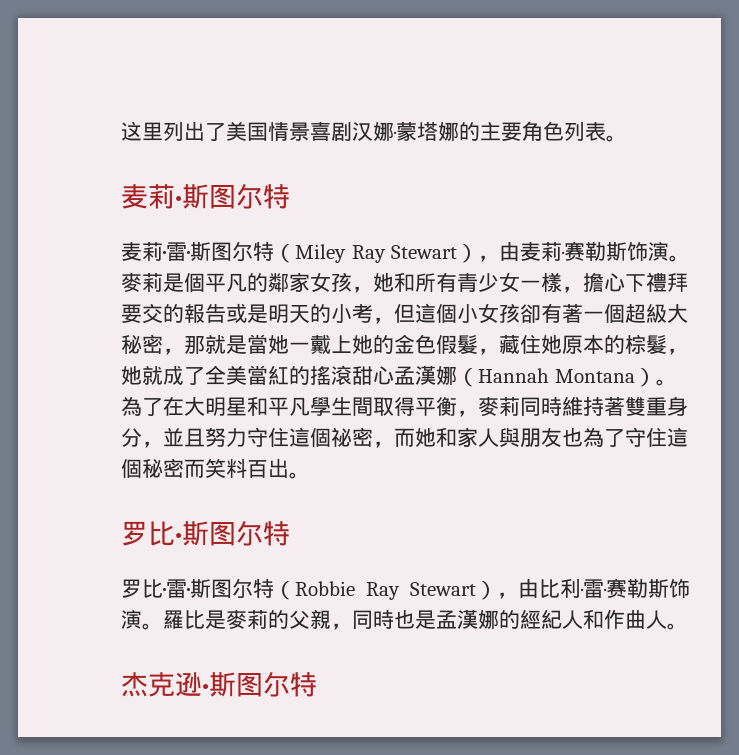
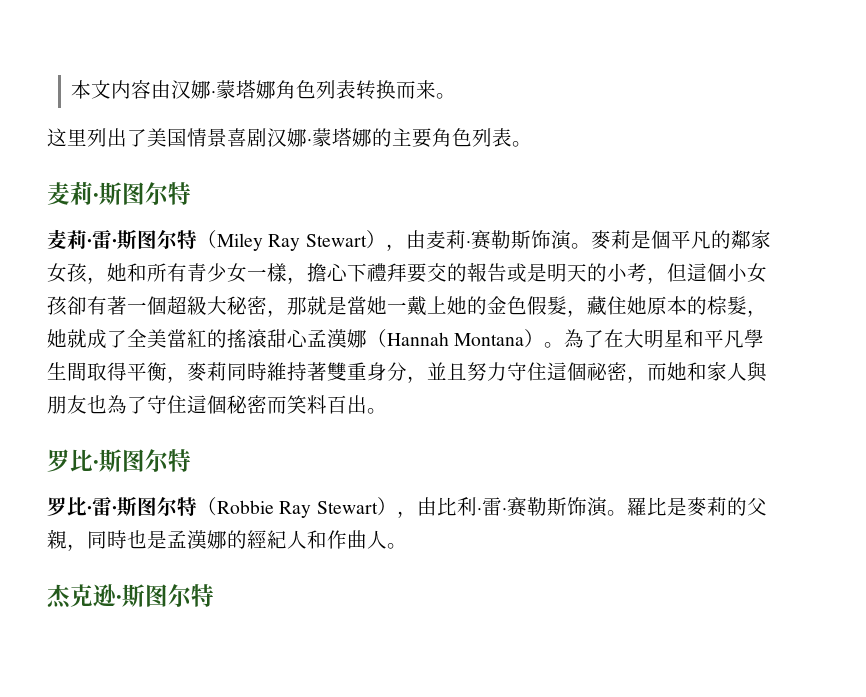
(121, 131) none -> [71,80,457,100] 本文内容由汉娜·蒙塔娜角色列表转换而来。 //

